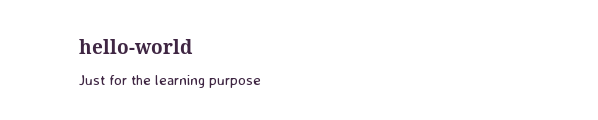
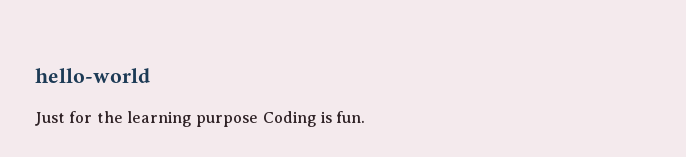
(261, 83) none -> [262,111,366,127] Coding is fun.

